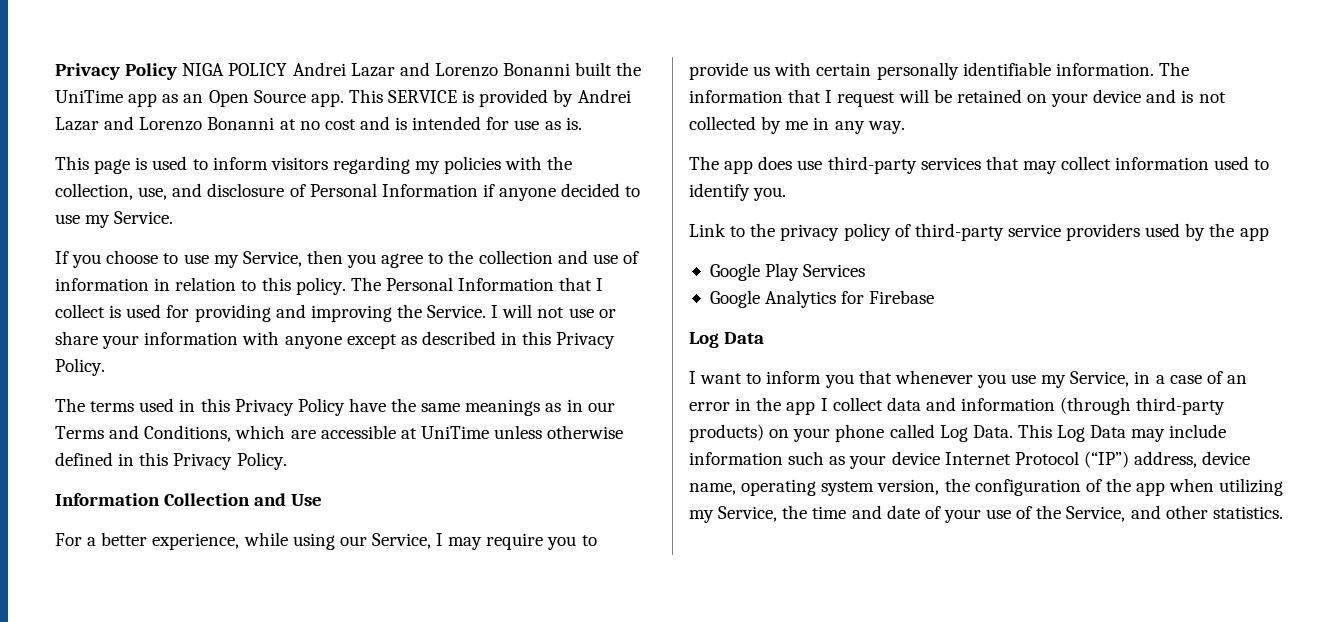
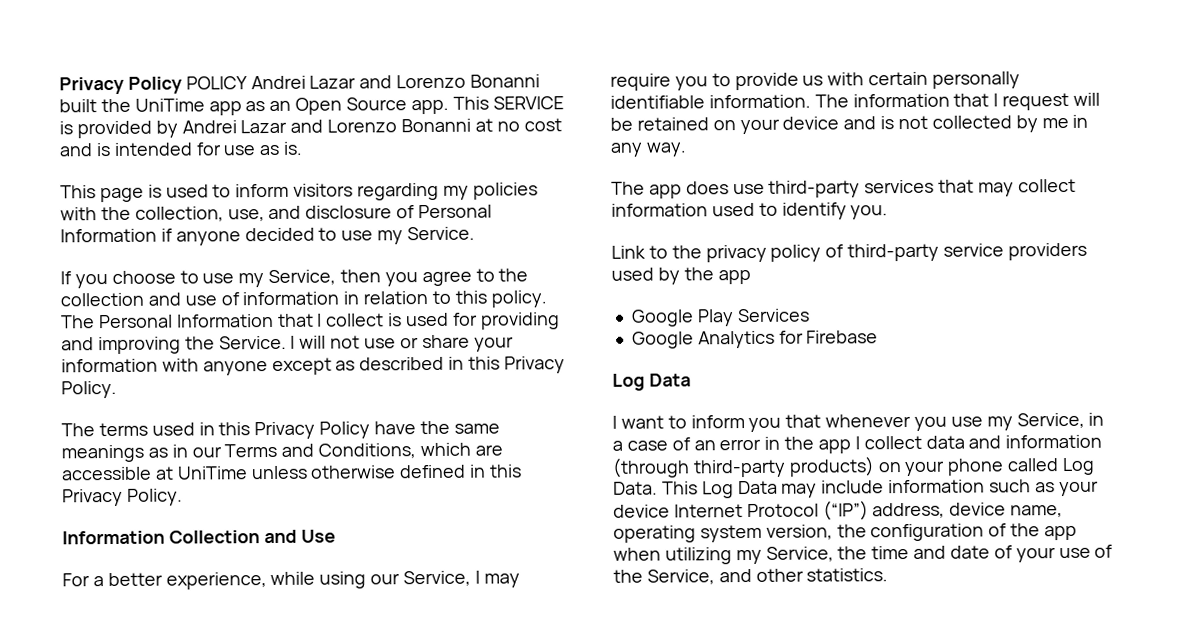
[55,63,225,80] Privacy Policy NIGA -> [59,76,182,95] Privacy Policy

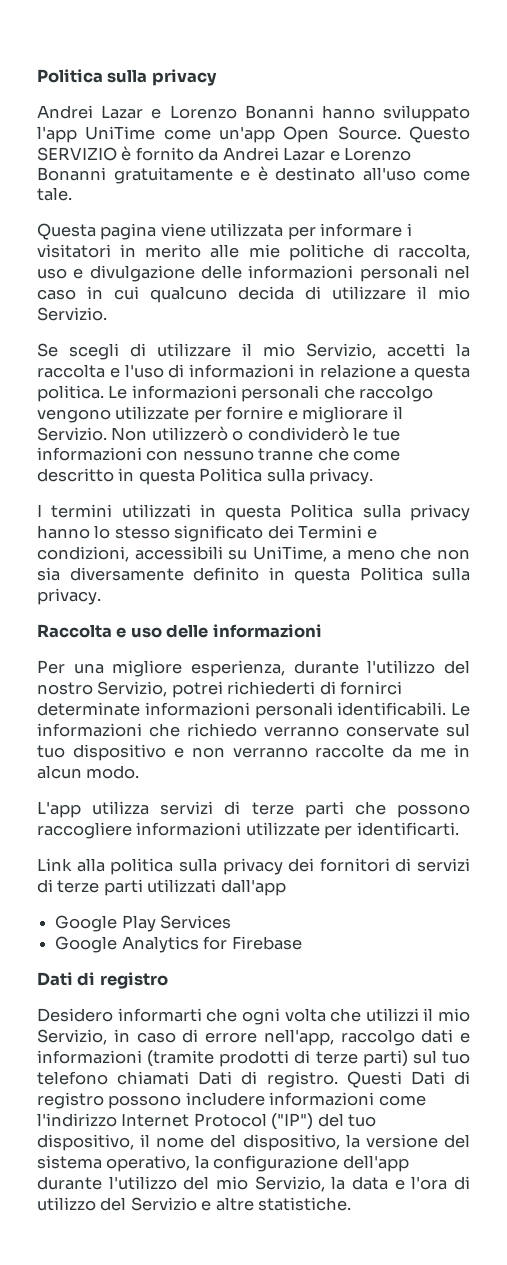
[59,74,541,95] [59,96,564,116] [59,118,562,139] [59,141,304,157] [60,182,538,203] [60,204,493,222] [60,226,476,246] [60,268,529,289] [60,290,547,308] [61,312,560,330] [61,334,514,355] [61,356,565,376] [61,380,117,399] [61,420,500,440] [61,442,503,463] [61,464,523,481] [62,488,183,507] [62,529,336,545] [62,570,520,590] [610,71,1021,91] [610,92,1101,111] [610,114,1089,135] [610,142,687,157] [611,178,1076,199] [611,202,889,220] [611,242,1087,263] [611,267,751,285] Privacy Policy POLICY Andrei Lazar and Lorenzo Bonanni built the UniTime app as an Open Source app. This SERVICE is provided by Andrei Lazar and Lorenzo Bonanni at no cost and is intended for use as is. // This page is used to inform visitors regarding my policies with the collection, use, and disclosure of Personal Information if anyone decided to use my Service. // If you choose to use my Service, then you agree to the collection and use of information in relation to this policy. The Personal Information that I collect is used for providing and improving the Service. I will not use or share your information with anyone except as described in this Privacy Policy. // The terms used in this Privacy Policy have the same meanings as in our Terms and Conditions, which are accessible at UniTime unless otherwise defined in this Privacy Policy. // Information Collection and Use // For a better experience, while using our Service, I may require you to provide us with certain personally identifiable information. The information that I request will be retained on your device and is not collected by me in any way. // The app does use third-party services that may collect information used to identify you. // Link to the privacy policy of third-party service providers used by the app -> [37,69,217,86] [37,105,470,122] [37,126,470,143] [37,146,412,161] [37,166,470,184] [37,187,72,201] [37,223,412,240] [37,244,470,261] [37,265,470,282] [37,286,470,303] [37,307,107,321] [37,343,470,360] [37,364,470,381] [37,385,434,402] [37,406,403,423] [37,426,400,441] [37,447,401,461] [37,468,374,485] [37,504,470,521] [37,525,377,542] [37,546,470,562] [37,567,470,584] [37,588,101,605] [37,624,322,638] [37,660,470,677] [37,681,403,698] [37,702,470,719] [37,723,470,737] [37,744,470,761] [37,765,140,779] [37,801,471,818] [37,822,459,839] [37,858,470,875] [37,879,286,896] Politica sulla privacy // Andrei Lazar e Lorenzo Bonanni hanno sviluppato l'app UniTime come un'app Open Source. Questo SERVIZIO è fornito da Andrei Lazar e Lorenzo Bonanni gratuitamente e è destinato all'uso come tale. // Questa pagina viene utilizzata per informare i visitatori in merito alle mie politiche di raccolta, uso e divulgazione delle informazioni personali nel caso in cui qualcuno decida di utilizzare il mio Servizio. // Se scegli di utilizzare il mio Servizio, accetti la raccolta e l'uso di informazioni in relazione a questa politica. Le informazioni personali che raccolgo vengono utilizzate per fornire e migliorare il Servizio. Non utilizzerò o condividerò le tue informazioni con nessuno tranne che come descritto in questa Politica sulla privacy. // I termini utilizzati in questa Politica sulla privacy hanno lo stesso significato dei Termini e condizioni, accessibili su UniTime, a meno che non sia diversamente definito in questa Politica sulla privacy. // Raccolta e uso delle informazioni // Per una migliore esperienza, durante l'utilizzo del nostro Servizio, potrei richiederti di fornirci determinate informazioni personali identificabili. Le informazioni che richiedo verranno conservate sul tuo dispositivo e non verranno raccolte da me in alcun modo. // L'app utilizza servizi di terze parti che possono raccogliere informazioni utilizzate per identificarti. // Link alla politica sulla privacy dei fornitori di servizi di terze parti utilizzati dall'app
[612,373,691,391] [612,412,1105,432] [612,434,1103,454] [612,456,1096,478] [613,479,1099,499] [613,500,1064,521] [613,523,1078,543] [613,544,1114,565] [613,568,889,585] Log Data // I want to inform you that whenever you use my Service, in a case of an error in the app I collect data and information (through third-party products) on your phone called Log Data. This Log Data may include information such as your device Internet Protocol (“IP”) address, device name, operating system version, the configuration of the app when utilizing my Service, the time and date of your use of the Service, and other statistics. -> [37,972,168,989] [37,1008,470,1025] [37,1029,470,1046] [37,1050,471,1067] [37,1071,471,1088] [37,1092,426,1109] [37,1113,377,1130] [37,1134,471,1151] [37,1155,409,1172] [37,1176,471,1192] [37,1197,352,1211] Dati di registro // Desidero informarti che ogni volta che utilizzi il mio Servizio, in caso di errore nell'app, raccolgo dati e informazioni (tramite prodotti di terze parti) sul tuo telefono chiamati Dati di registro. Questi Dati di registro possono includere informazioni come l'indirizzo Internet Protocol ("IP") del tuo dispositivo, il nome del dispositivo, la versione del sistema operativo, la configurazione dell'app durante l'utilizzo del mio Servizio, la data e l'ora di utilizzo del Servizio e altre statistiche.

